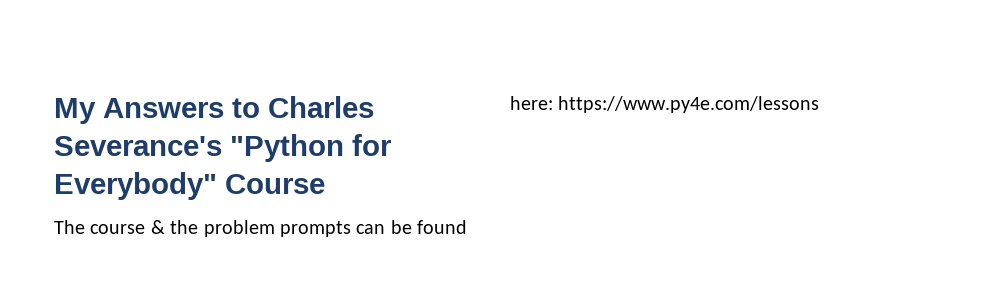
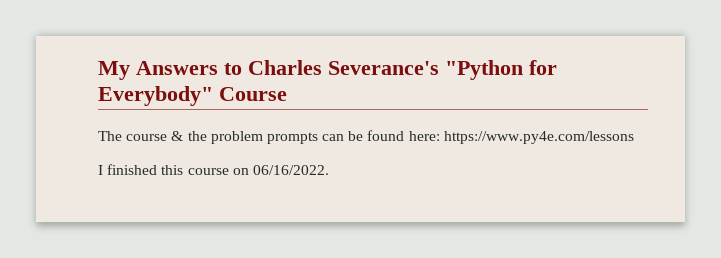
(820, 104) none -> [98,164,329,175] // I finished this course on 06/16/2022.

